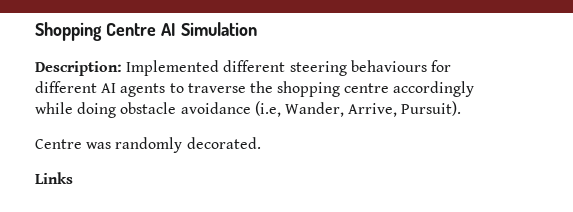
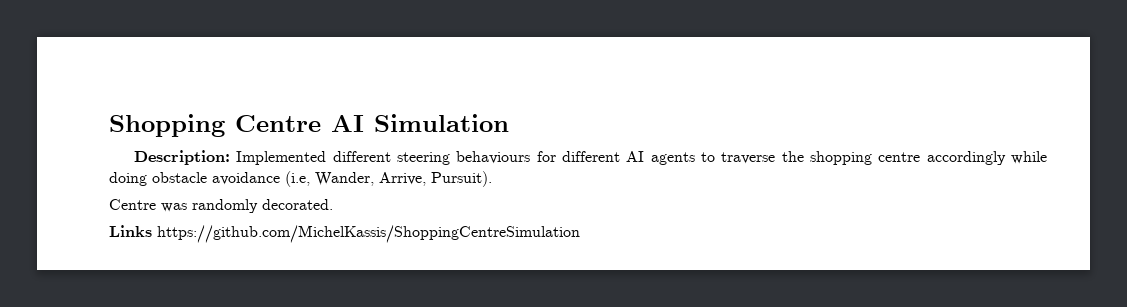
(73, 178) none -> [157,225,580,243] https://github.com/MichelKassis/ShoppingCentreSimulation

